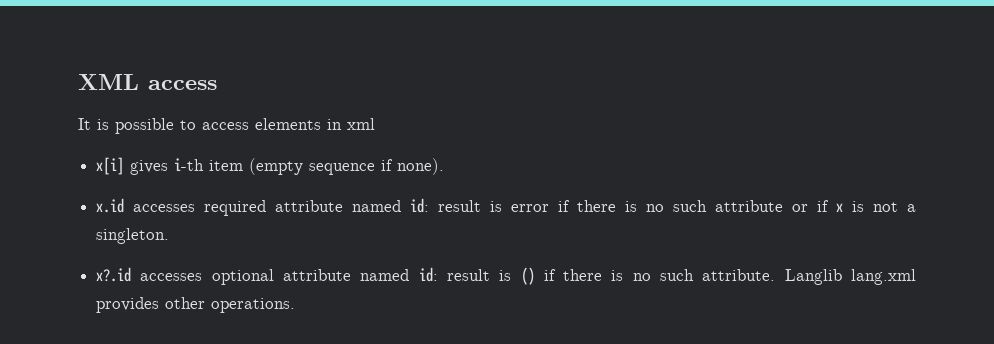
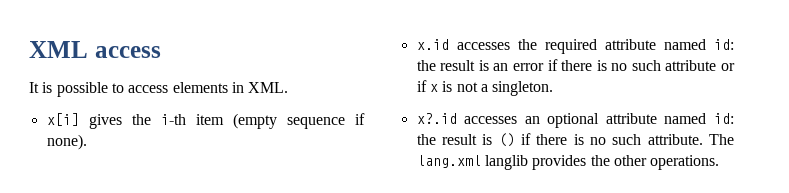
[347,118,375,130] xml -> [248,82,289,93] XML.
(169, 167) none -> [131,114,151,125] the
(196, 208) none -> [517,39,537,50] the
[438,200,503,212] result is -> [416,60,509,71] the result is an
(203, 277) none -> [524,116,540,124] an
(438, 274) none -> [416,134,436,145] the
[784,269,917,285] [96,297,160,313] Langlib lang.xml provides -> [709,134,734,145] [416,155,610,170] The lang.xml langlib provides the

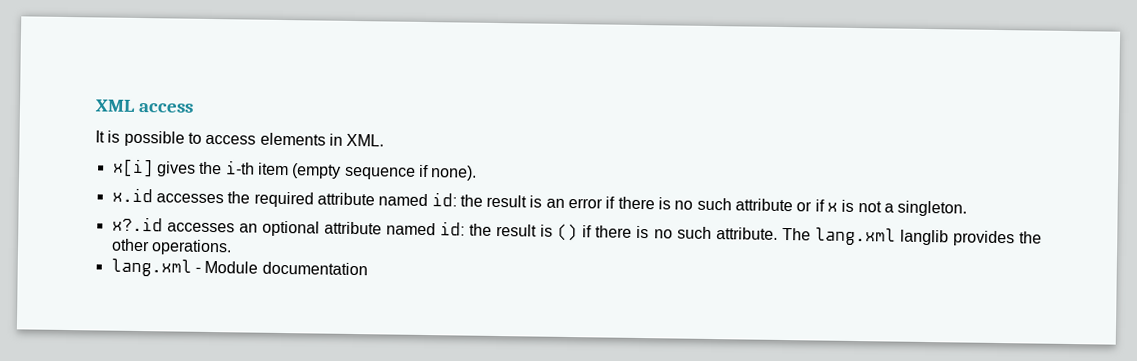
(720, 162) none -> [110,258,368,277] // lang.xml - Module documentation

